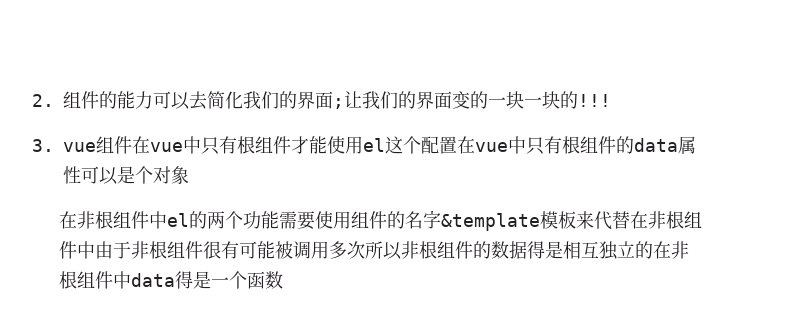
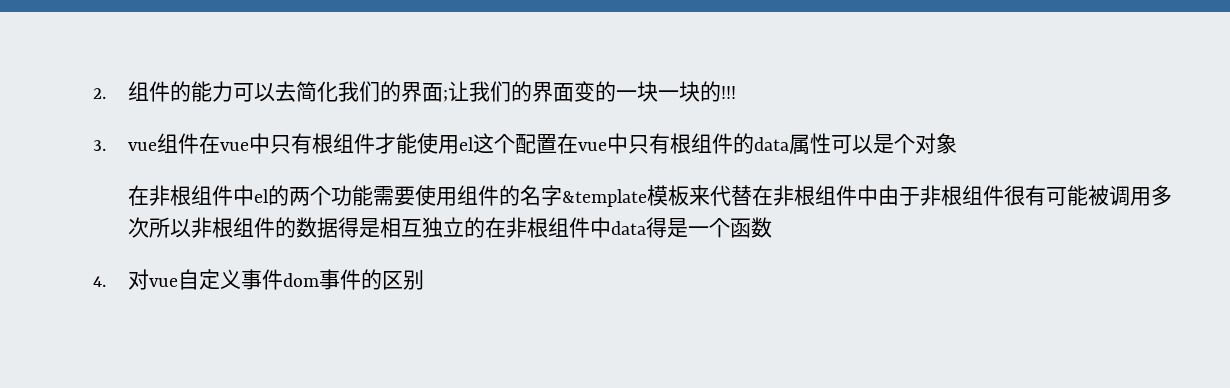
(284, 280) none -> [93,269,425,290] // 4.对vue自定义事件dom事件的区别

